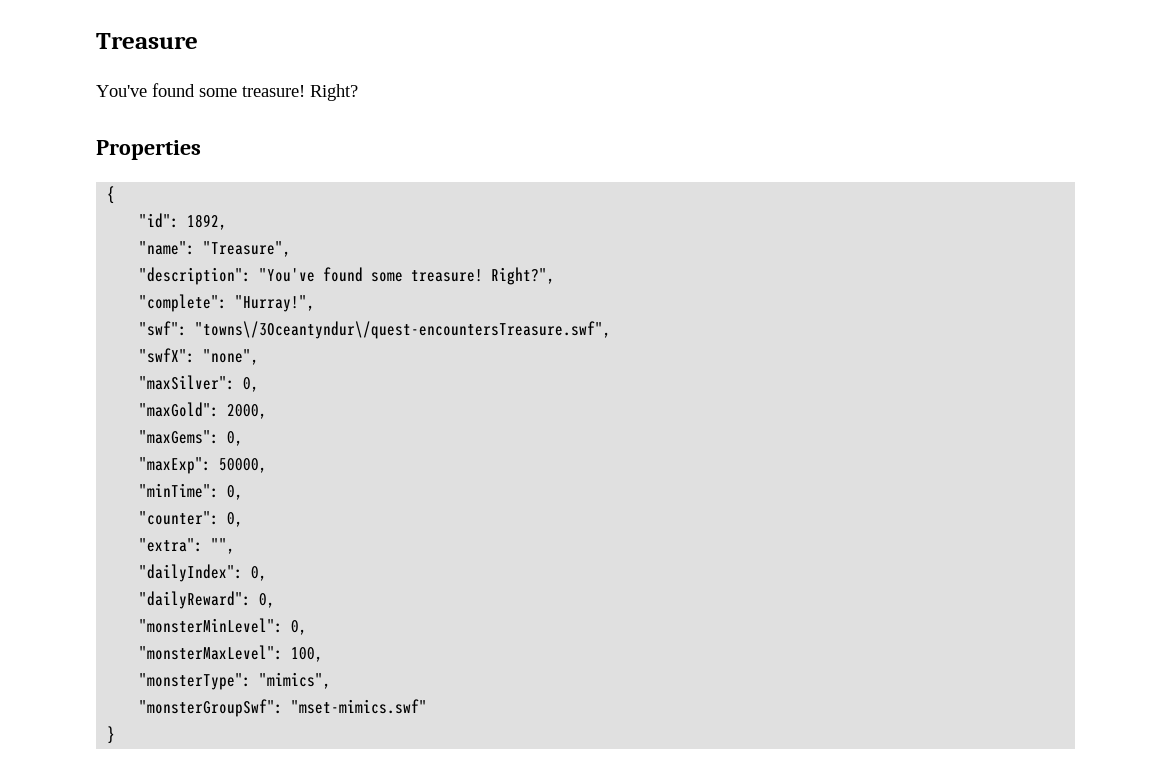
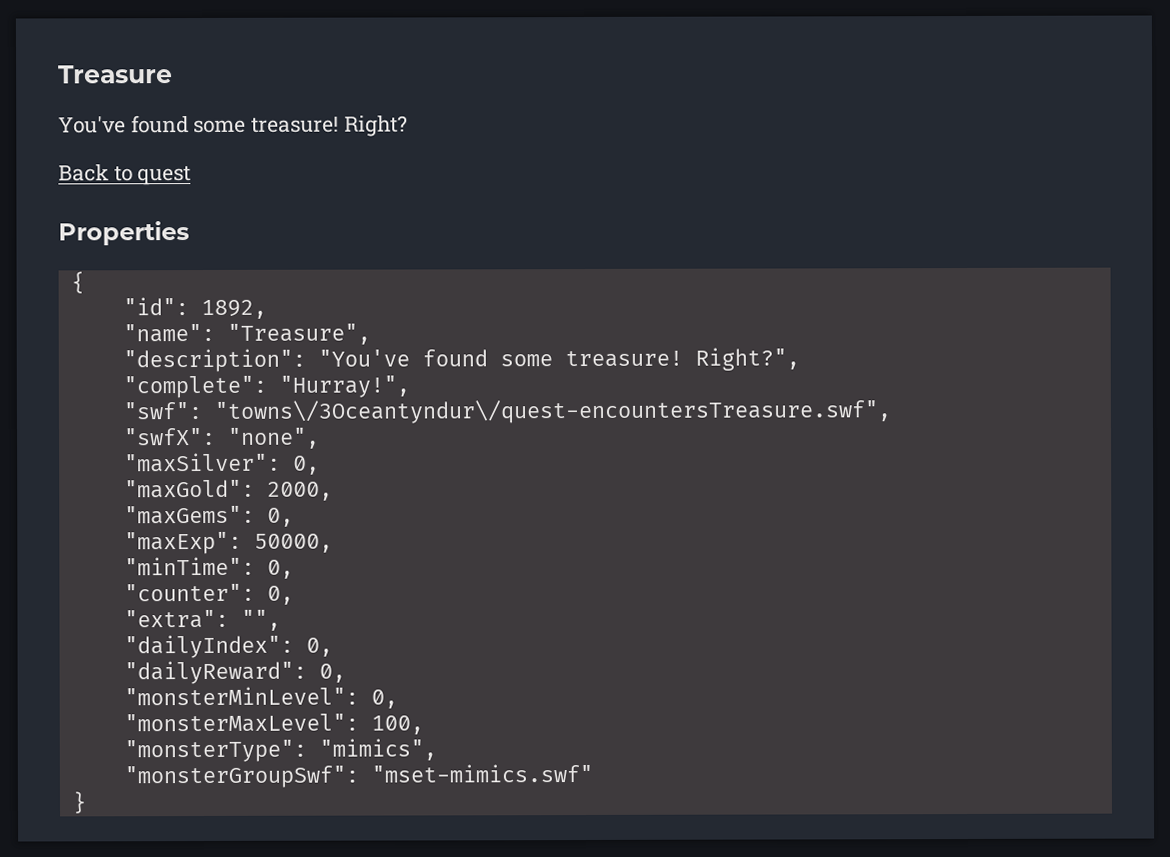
(358, 92) none -> [58,164,192,186] // Back to quest

